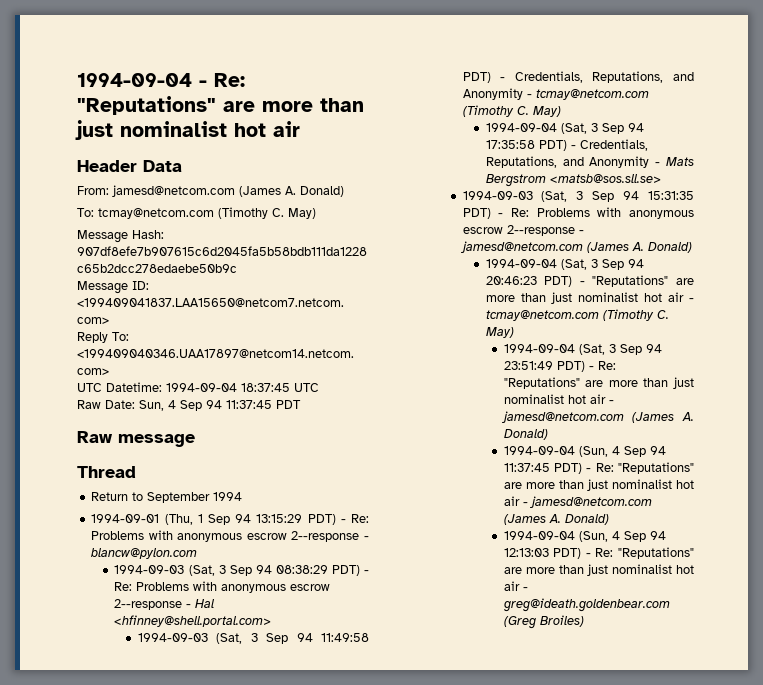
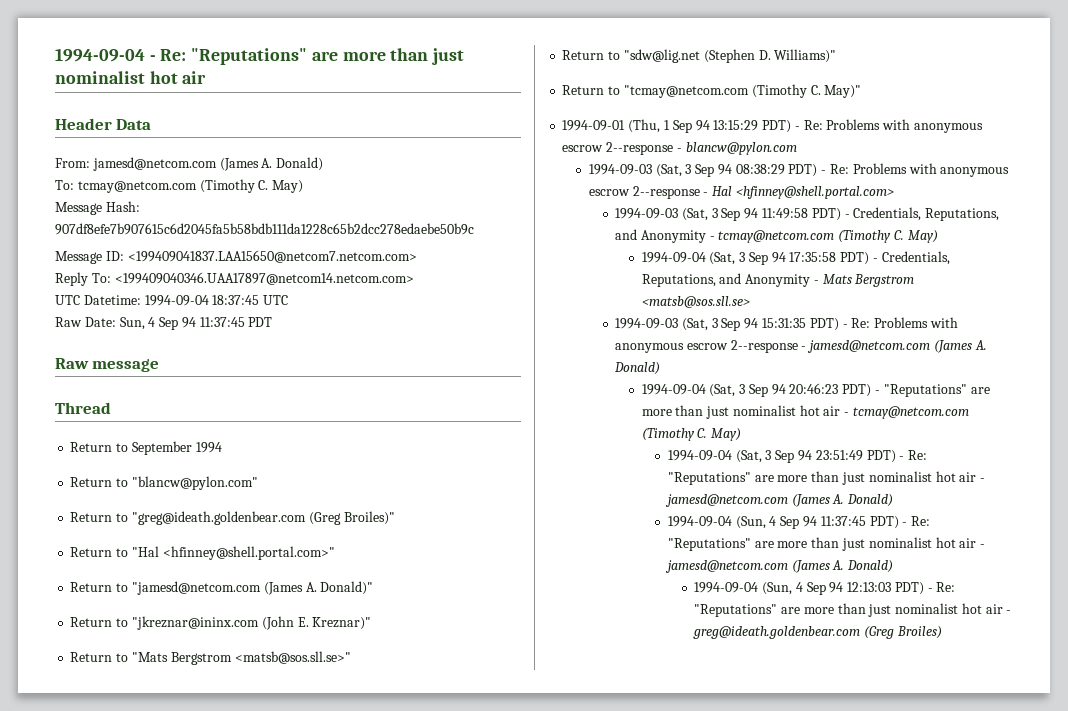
(243, 496) none -> [70,476,258,490] [70,511,395,525] [70,546,335,560] [70,581,374,595] [70,616,372,630] [70,651,351,665] [562,49,837,63] [562,84,862,98] // Return to "blancw@pylon.com" // Return to "greg@ideath.goldenbear.com (Greg Broiles)" // Return to "Hal <hfinney@shell.portal.com>" // Return to "jamesd@netcom.com (James A. Donald)" // Return to "jkreznar@ininx.com (John E. Kreznar)" // Return to "Mats Bergstrom <matsb@sos.sll.se>" // Return to "sdw@lig.net (Stephen D. Williams)" // Return to "tcmay@netcom.com (Timothy C. May)"

